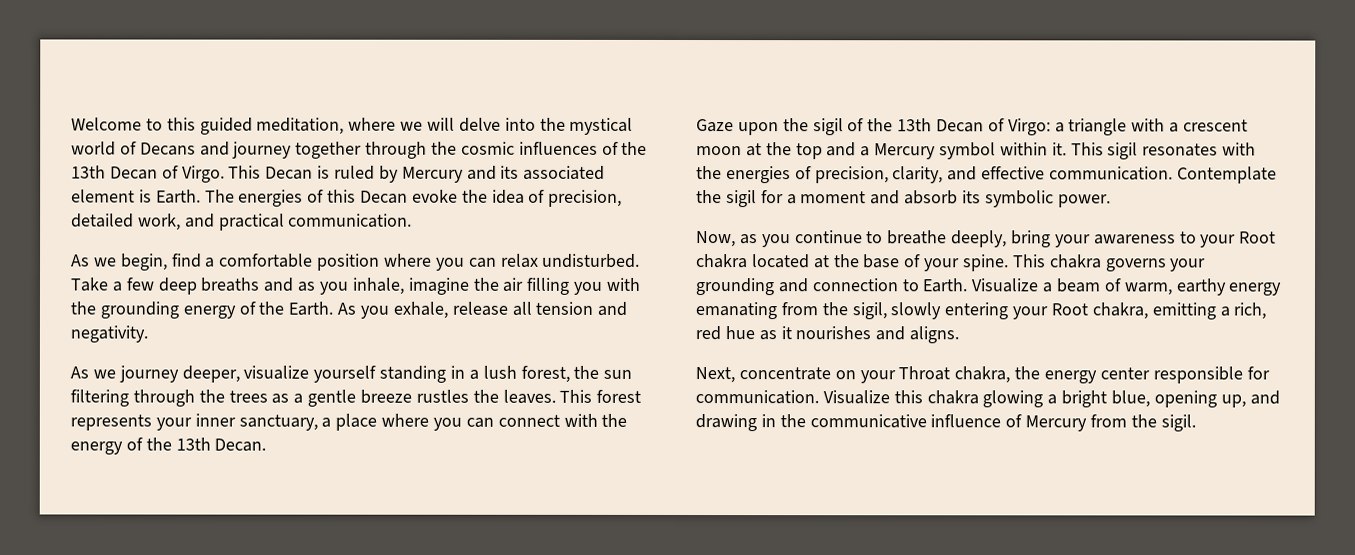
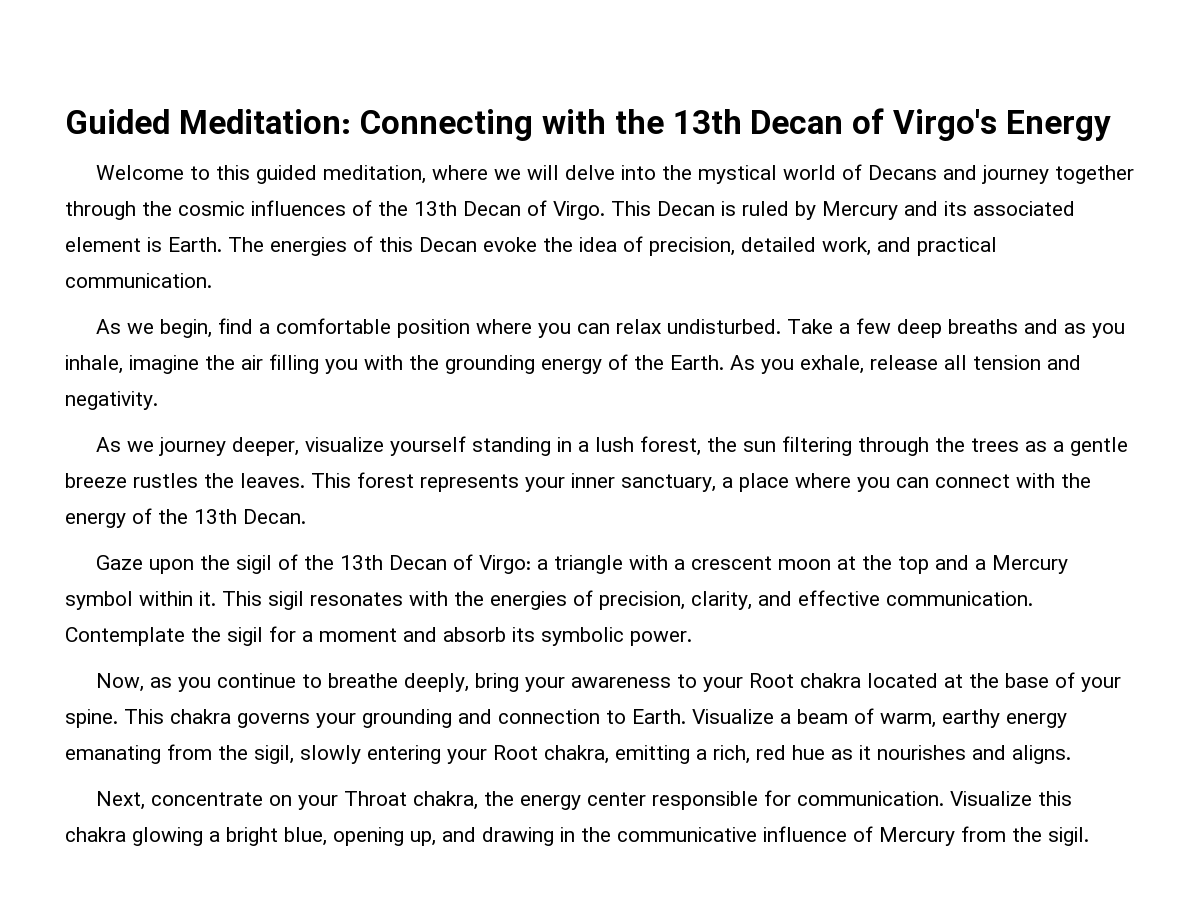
(71, 124) none -> [65,108,1112,141] Guided Meditation: Connecting with the 13th Decan of Virgo's Energy //

